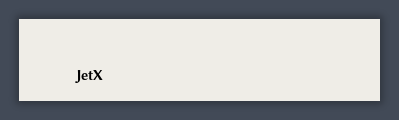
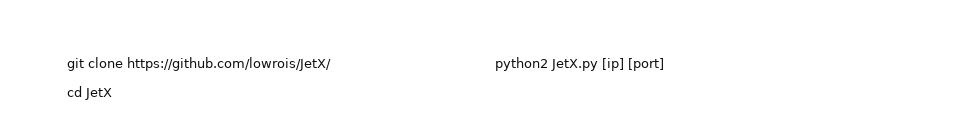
[75,70,103,83] JetX -> [67,57,331,71] [67,86,112,100] [495,57,664,71] git clone https://github.com/lowrois/JetX/ // cd JetX // python2 JetX.py [ip] [port]

